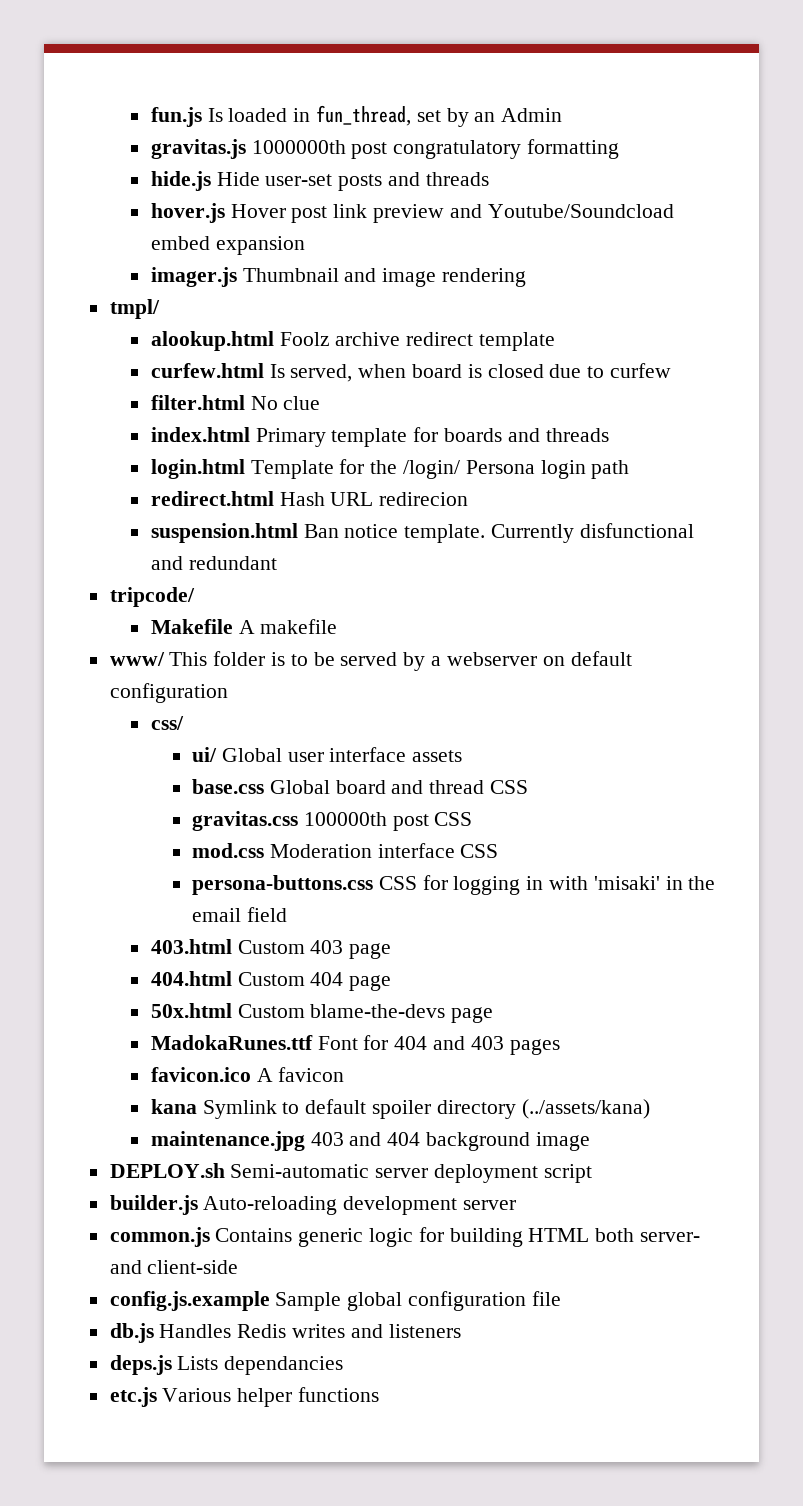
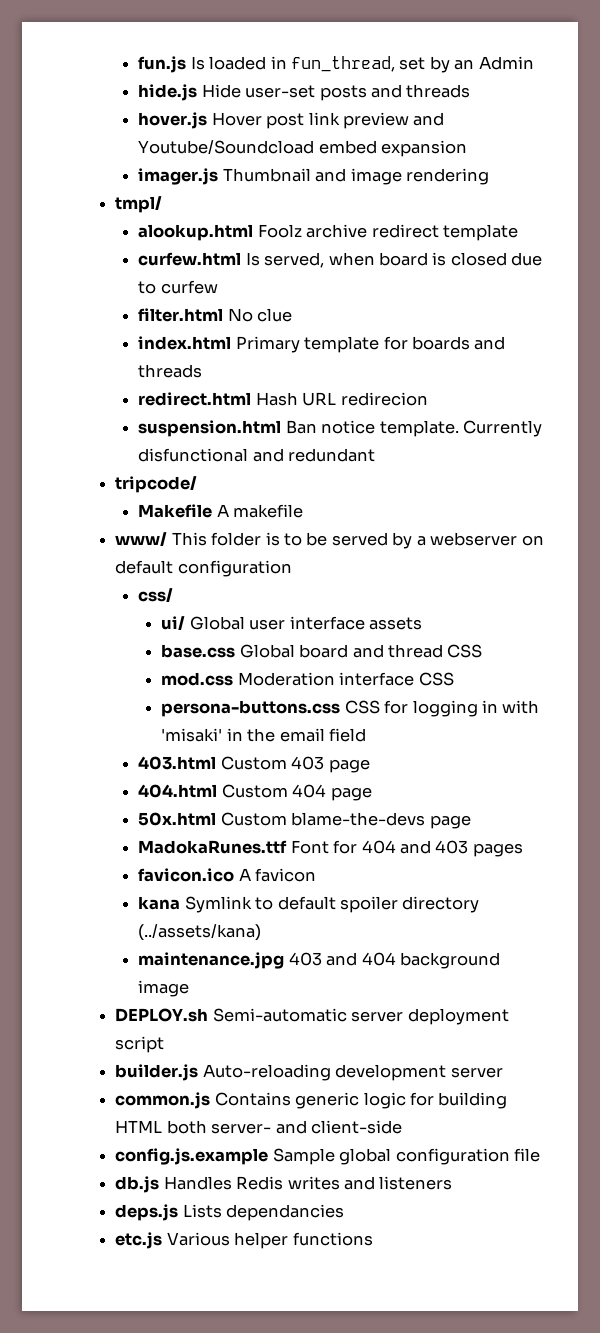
[150,139,620,159] // gravitas.js 1000000th post congratulatory formatting -> (534, 63) none
[150,459,630,479] // login.html Template for the /login/ Persona login path -> (203, 371) none
[191,811,473,831] // gravitas.css 100000th post CSS -> (483, 651) none

